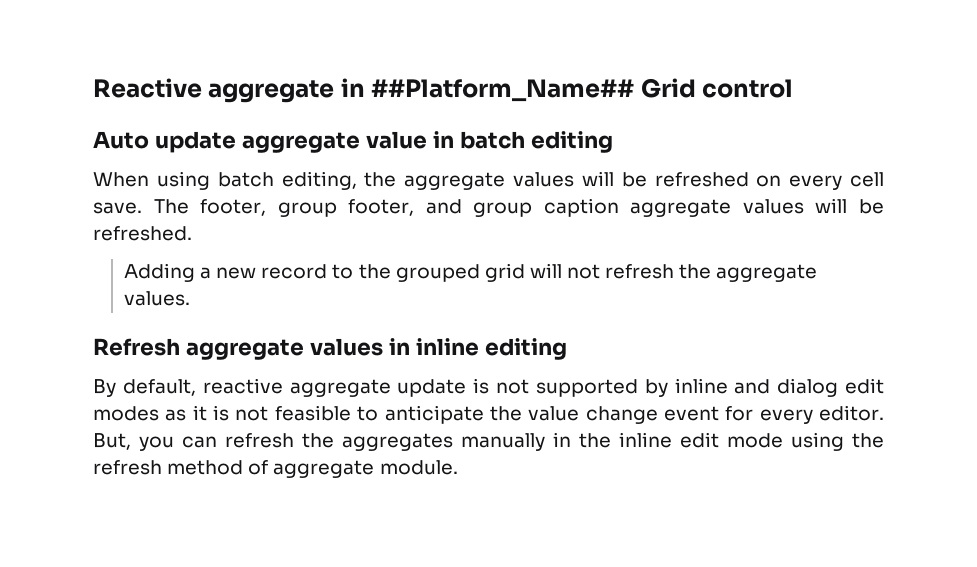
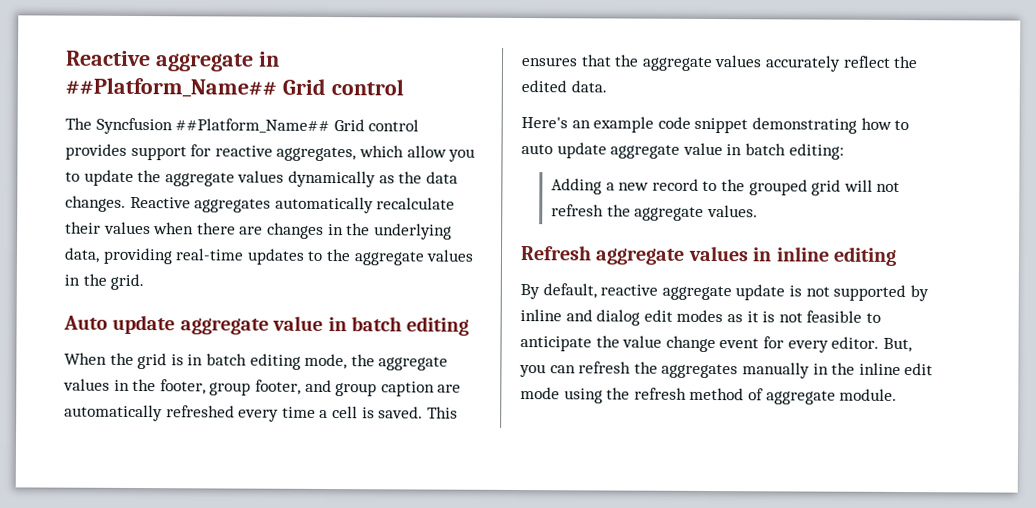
(794, 88) none -> [65,117,420,135] [65,143,476,162] [65,169,458,188] [65,195,456,214] [65,221,452,240] [64,247,475,266] [64,273,145,291] // The Syncfusion ##Platform_Name## Grid control provides support for reactive aggregates, which allow you to update the aggregate values dynamically as the data changes. Reactive aggregates automatically recalculate their values when there are changes in the underlying data, providing real-time updates to the aggregate values in the grid.
[156,171,885,190] [93,199,189,214] using batch editing, the aggregate values will be refreshed on every cell save. The -> [109,352,449,371] [63,378,157,392] the grid is in batch editing mode, the aggregate values in the
[630,198,884,217] [93,226,192,241] aggregate values will be refreshed. -> [437,384,462,393] [64,404,458,422] [521,54,919,72] [521,80,607,93] [521,116,910,134] [521,142,844,160] are automatically refreshed every time a cell is saved. This ensures that the aggregate values accurately reflect the edited data. // Here's an example code snippet demonstrating how to auto update aggregate value in batch editing:

